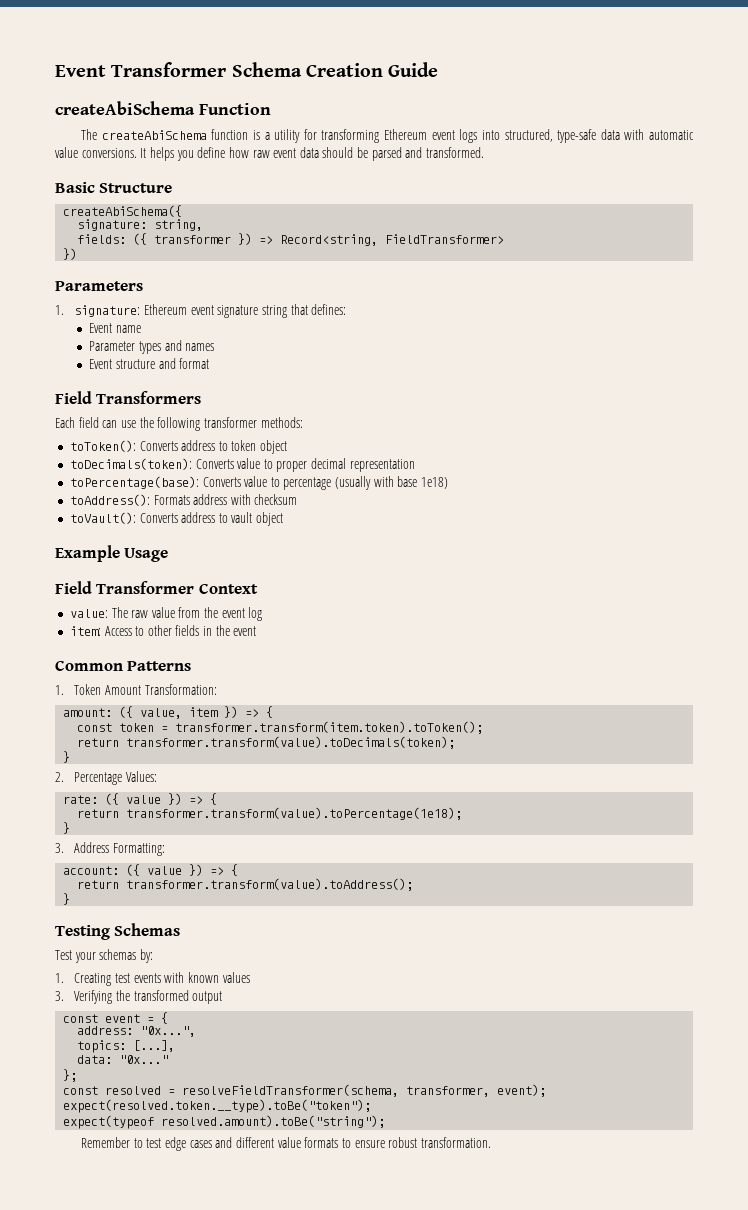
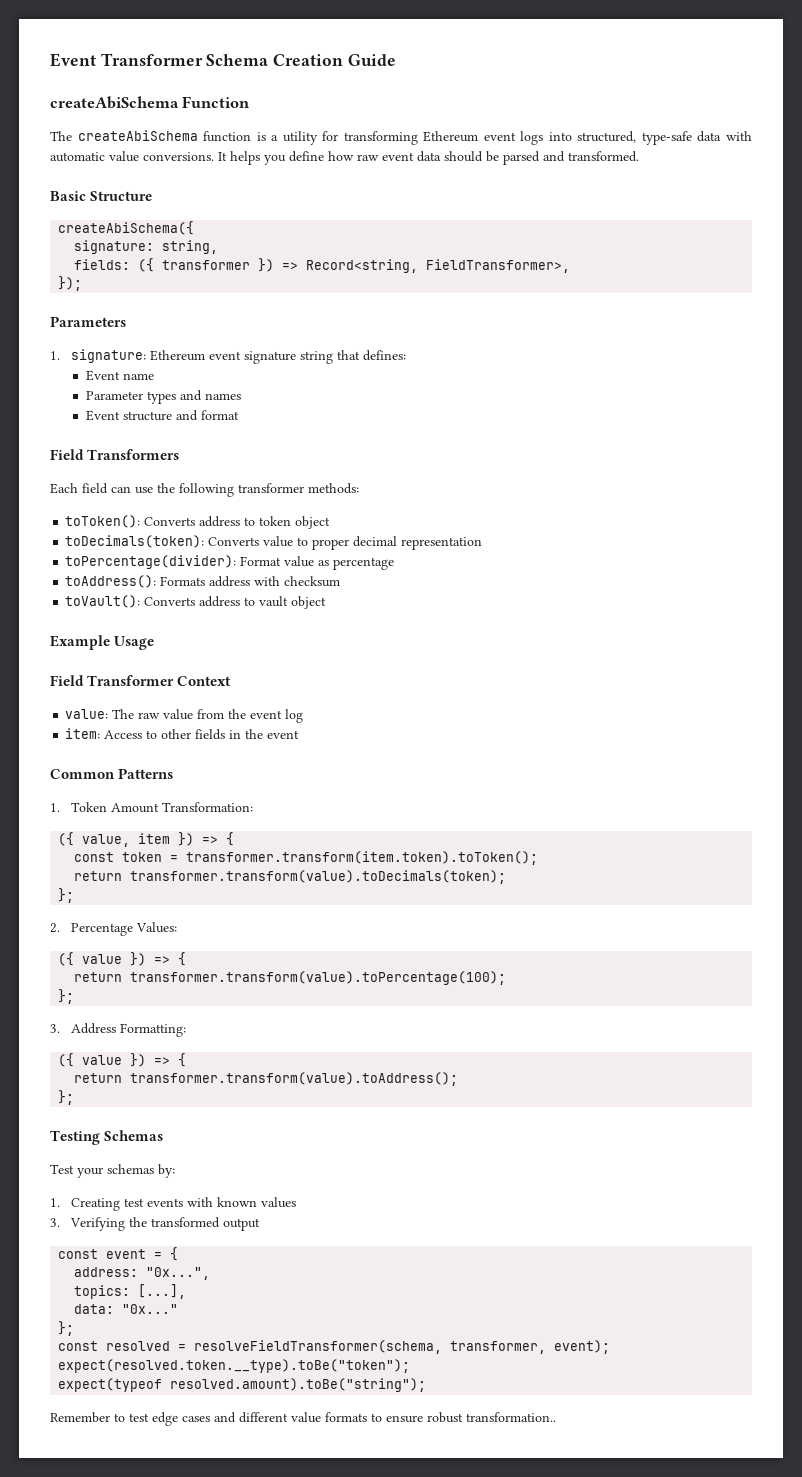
[385,234,505,244] [63,248,78,260] FieldTransformer> // }) -> [426,259,571,273] [58,276,83,291] FieldTransformer>, // });
[69,476,449,490] toPercentage(base): Converts value to percentage (usually with base 1e18) -> [65,555,395,570] toPercentage(divider): Format value as percentage
[63,708,113,717] amount: -> (253, 807) none
[63,751,71,763] } -> [58,888,75,903] };
[63,793,218,805] [77,807,463,820] [63,822,71,834] rate: ({ value }) => { // return transformer.transform(value).toPercentage(1e18); // } -> [58,952,187,966] [74,971,507,985] [58,989,75,1004] ({ value }) => { // return transformer.transform(value).toPercentage(100); // };
[63,866,120,875] account: -> (186, 1030) none
[63,893,71,905] } -> [58,1090,75,1105] };
[420,1137,491,1148] transformation. -> [466,1412,556,1422] transformation..

